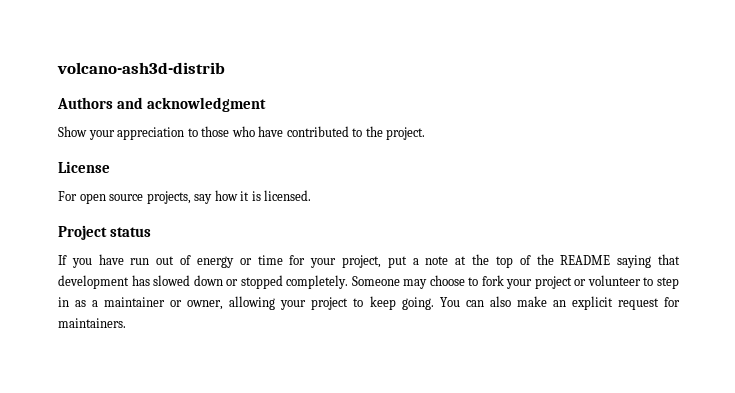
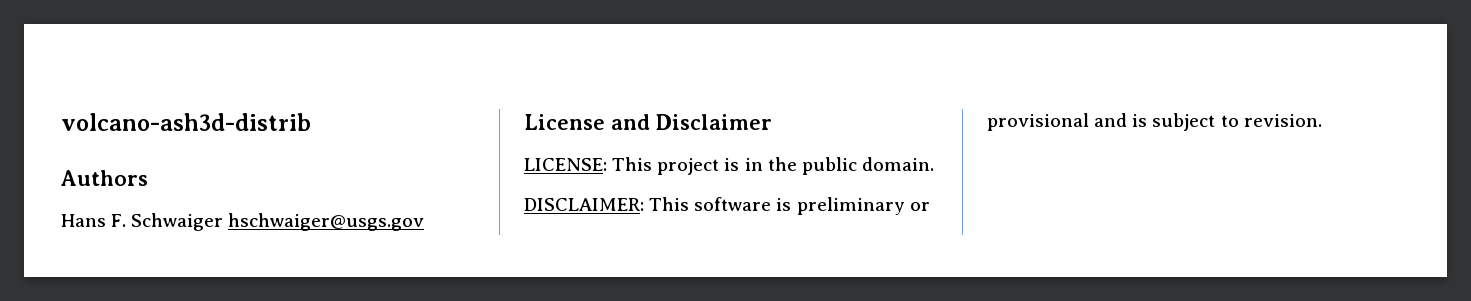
[117,97,267,112] [58,126,426,140] [58,161,110,173] [58,190,312,204] [58,225,152,240] [58,254,680,268] [58,275,680,289] [58,296,681,310] [58,318,126,328] and acknowledgment // Show your appreciation to those who have contributed to the project. // License // For open source projects, say how it is licensed. // Project status // If you have run out of energy or time for your project, put a note at the top of the README saying that development has slowed down or stopped completely. Someone may choose to fork your project or volunteer to step in as a maintainer or owner, allowing your project to keep going. You can also make an explicit request for maintainers. -> [61,213,425,231] [524,114,772,130] [524,157,934,175] [524,197,930,215] [987,113,1322,131] // Hans F. Schwaiger hschwaiger@usgs.gov // License and Disclaimer // LICENSE: This project is in the public domain. // DISCLAIMER: This software is preliminary or provisional and is subject to revision.

